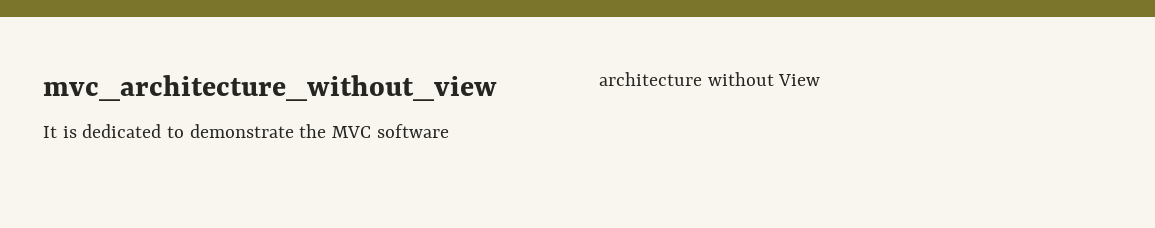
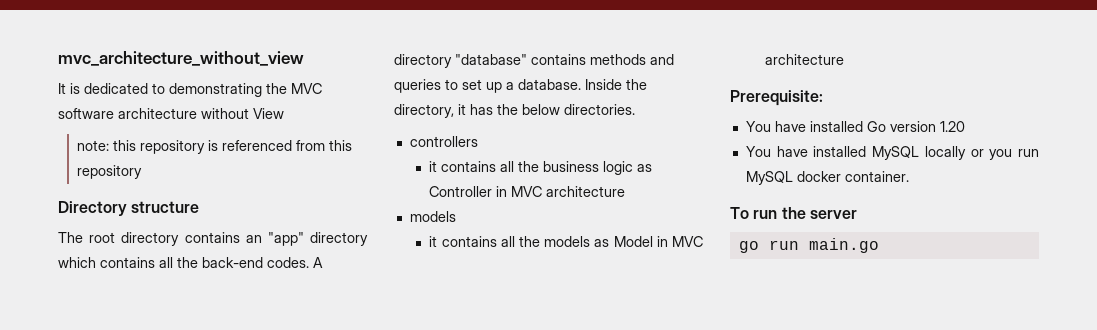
[189,124,294,138] demonstrate -> [169,83,262,97] demonstrating
(821, 80) none -> [77,140,353,154] [77,165,143,179] [58,201,200,216] [58,232,368,246] [58,257,323,268] [394,54,674,68] [394,79,647,93] [394,104,635,118] [409,136,478,147] [429,161,653,175] [429,186,626,197] [409,211,456,222] [429,236,703,247] [765,54,845,65] [730,90,823,106] [745,121,965,132] [745,146,1039,160] [745,171,909,185] [730,207,857,219] [738,238,879,253] // note: this repository is referenced from this repository // Directory structure // The root directory contains an "app" directory which contains all the back-end codes. A directory "database" contains methods and queries to set up a database. Inside the directory, it has the below directories. // controllers // it contains all the business logic as Controller in MVC architecture // models // it contains all the models as Model in MVC architecture // Prerequisite: // You have installed Go version 1.20 // You have installed MySQL locally or you run MySQL docker container. // To run the server // go run main.go

